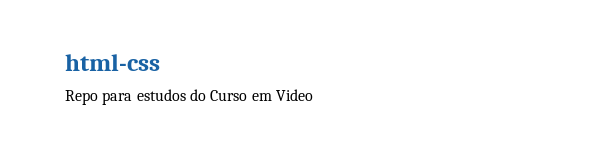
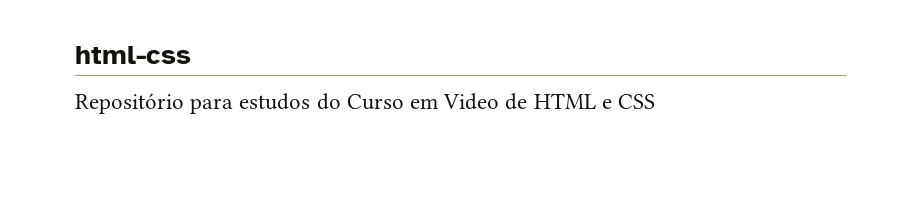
[65,90,98,105] Repo -> [75,93,184,114] Repositório
(313, 95) none -> [505,93,656,110] de HTML e CSS

